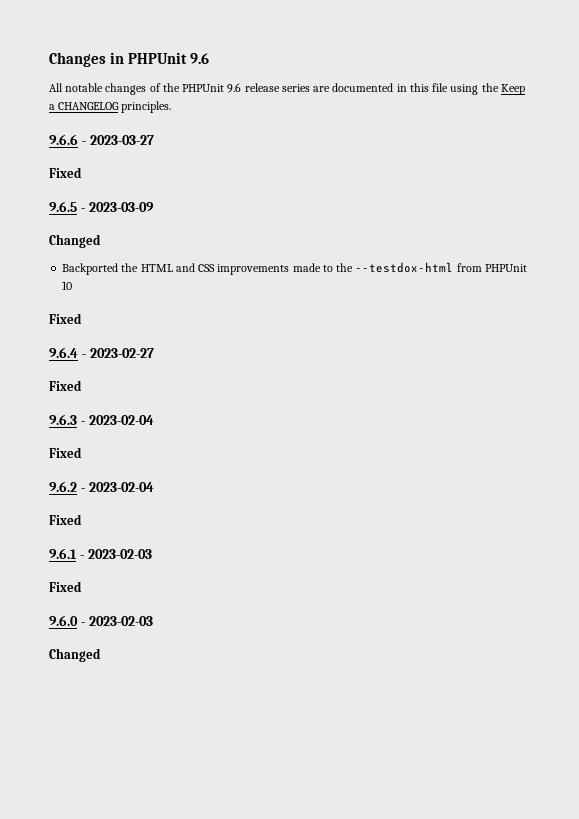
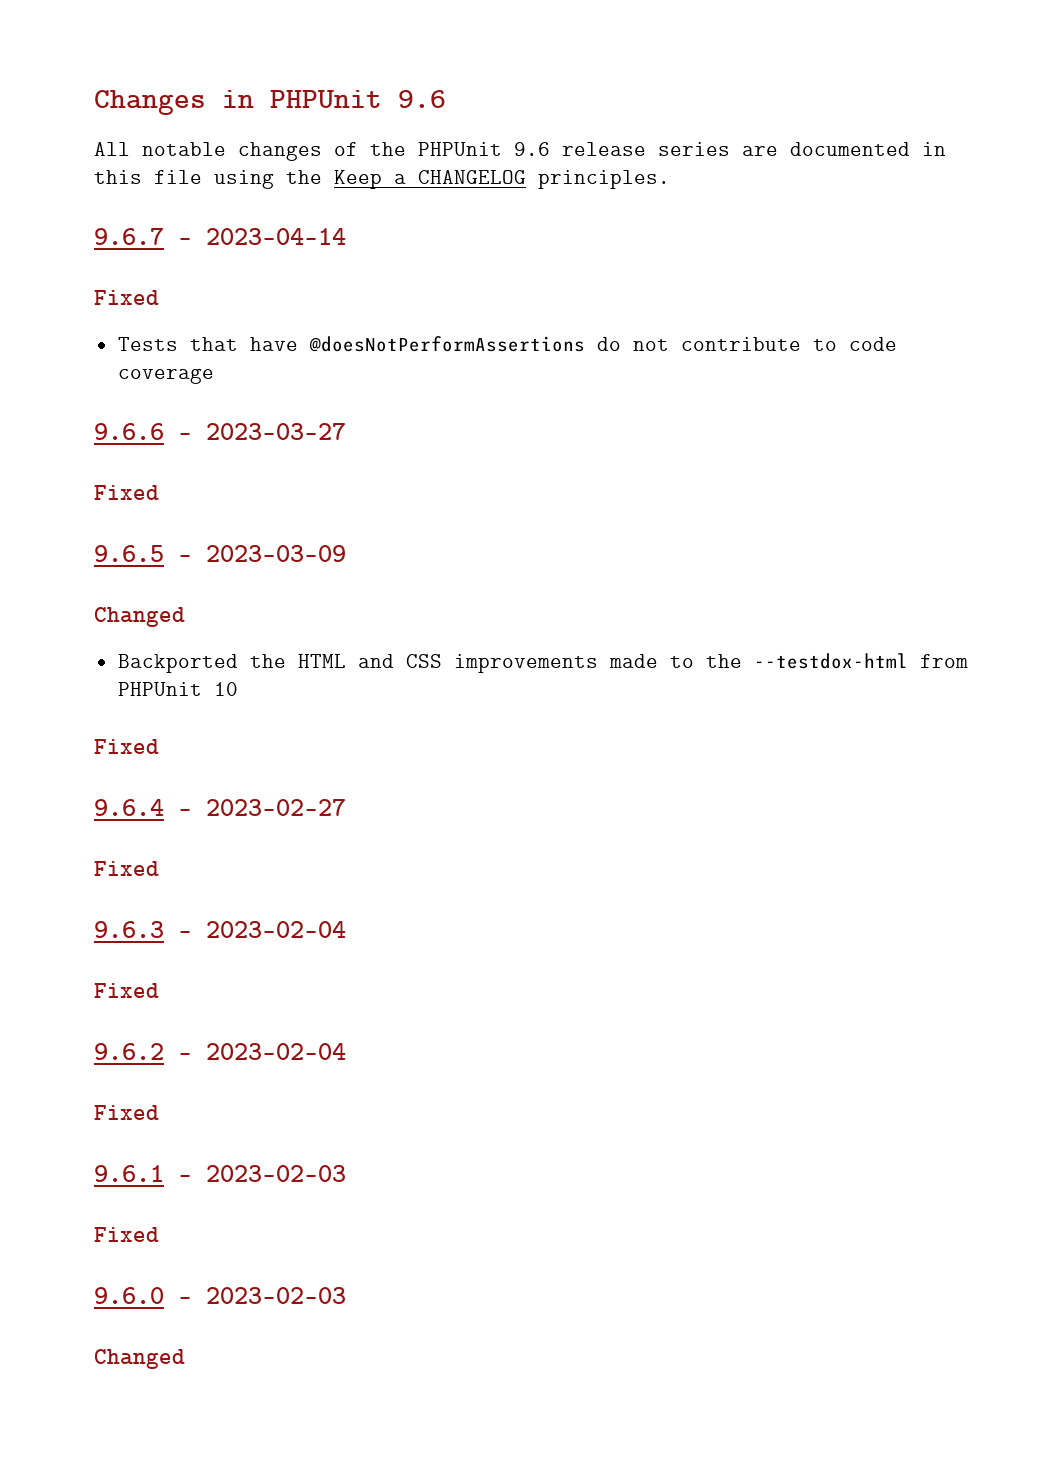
(172, 107) none -> [94,228,346,245] [94,290,159,305] [117,336,897,352] [117,368,214,384] // 9.6.7 - 2023-04-14 // Fixed // Tests that have @doesNotPerformAssertions do not contribute to code coverage

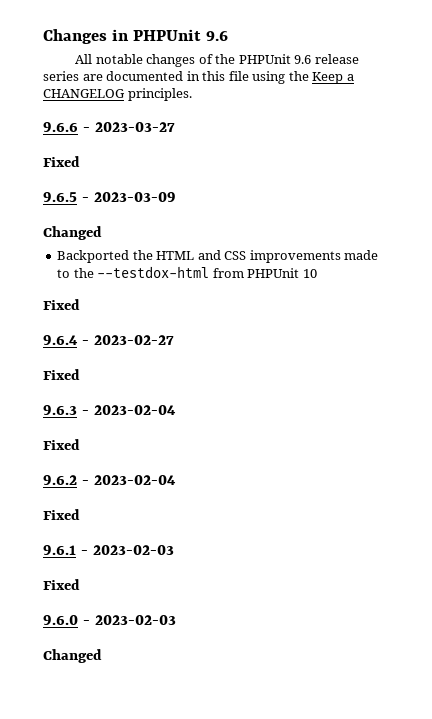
[94,228,346,245] [94,290,159,305] [117,336,897,352] [117,368,214,384] // 9.6.7 - 2023-04-14 // Fixed // Tests that have @doesNotPerformAssertions do not contribute to code coverage -> (192, 94) none

